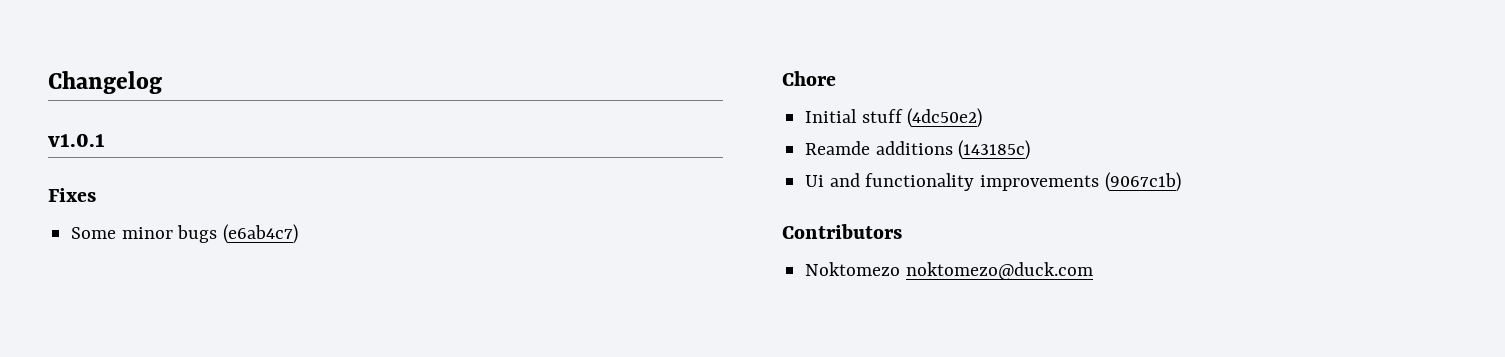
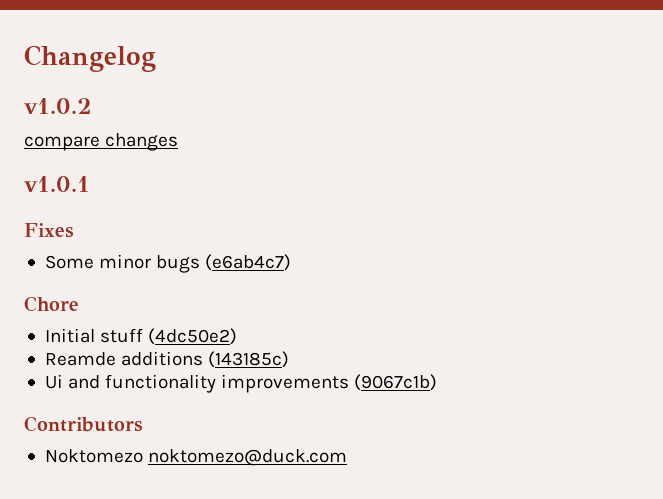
(162, 82) none -> [24,98,91,114] [24,133,179,151] // v1.0.2 // compare changes

